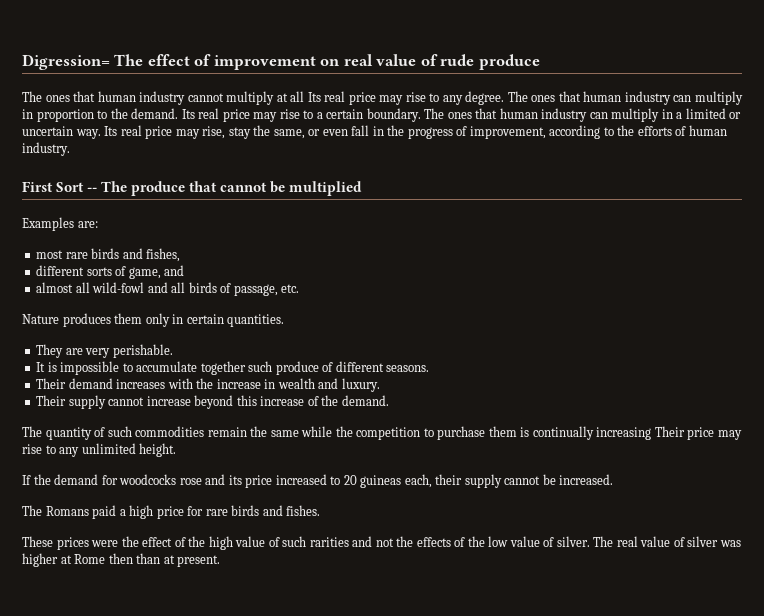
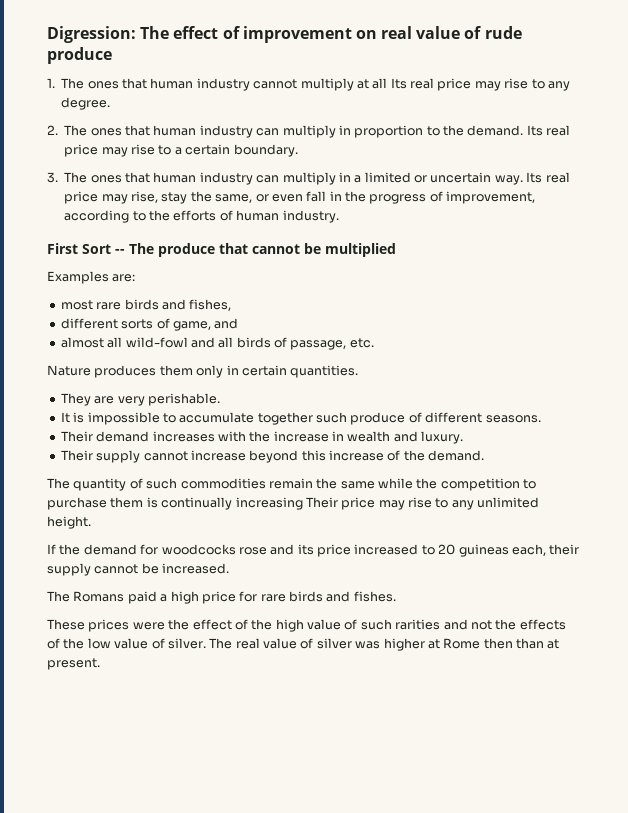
[22,54,110,70] Digression= -> [47,26,136,43] Digression:
(540, 62) none -> [47,78,55,88] 1.
(505, 98) none -> [47,125,58,135] // 2.
(421, 115) none -> [47,172,58,183] // 3.

